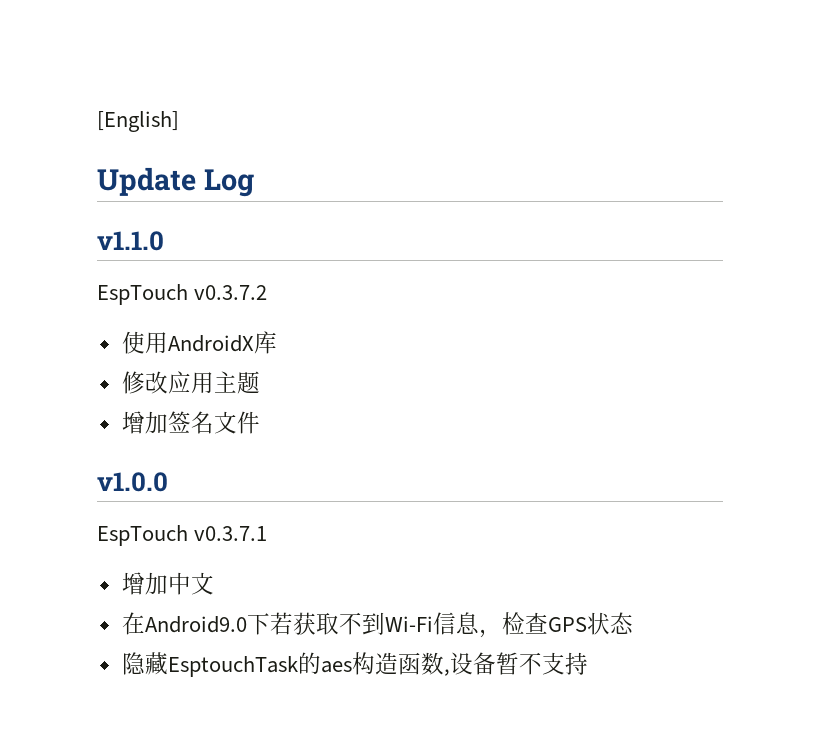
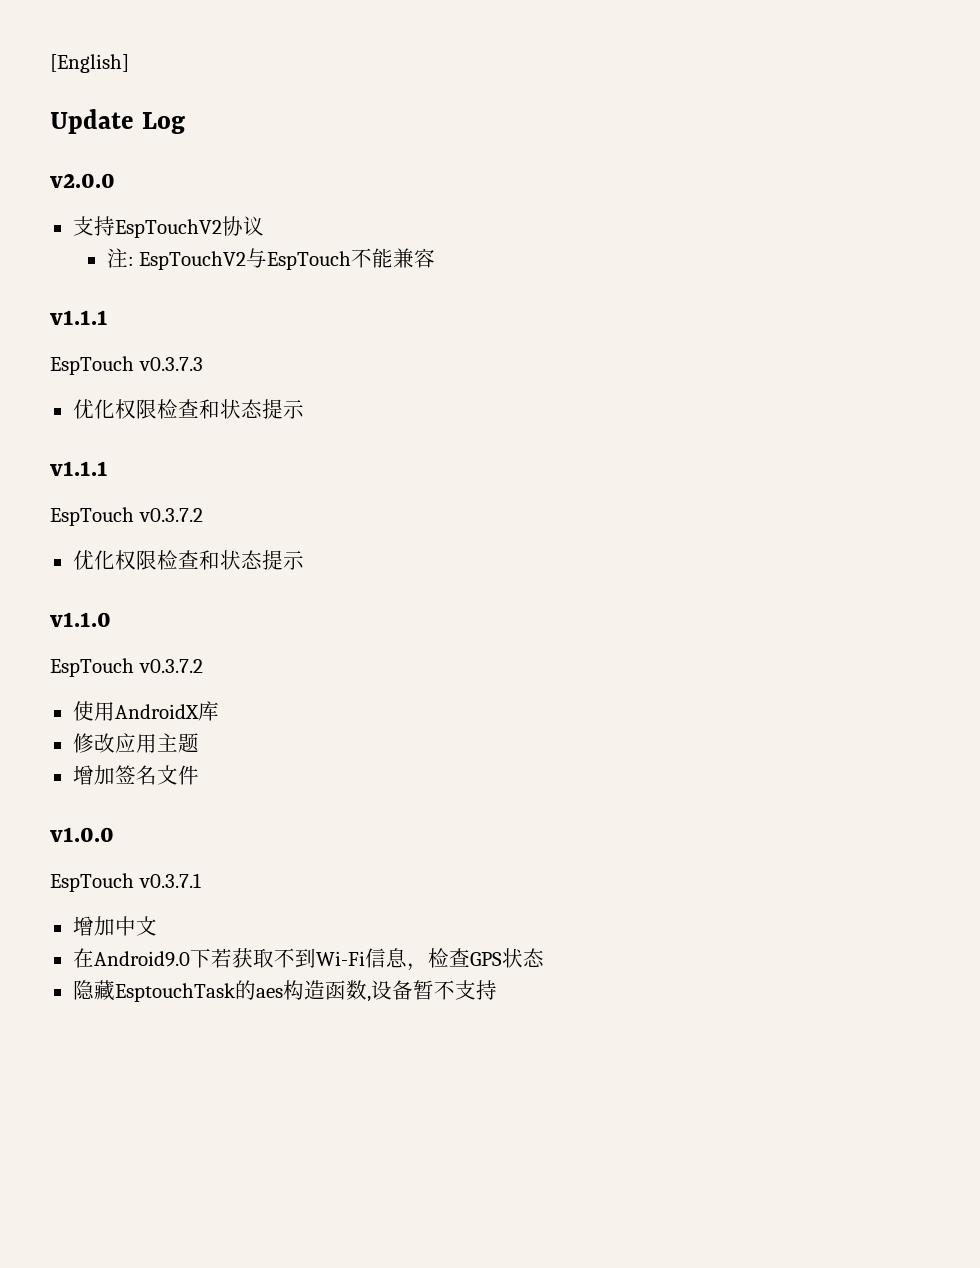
(254, 183) none -> [50,173,115,188] [72,216,264,238] [106,248,436,270] [50,310,108,325] [50,356,203,375] [72,399,304,419] [50,461,108,476] [50,507,203,526] [72,550,304,570] // v2.0.0 // 支持EspTouchV2协议 // 注: EspTouchV2与EspTouch不能兼容 // v1.1.1 // EspTouch v0.3.7.3 // 优化权限检查和状态提示 // v1.1.1 // EspTouch v0.3.7.2 // 优化权限检查和状态提示

